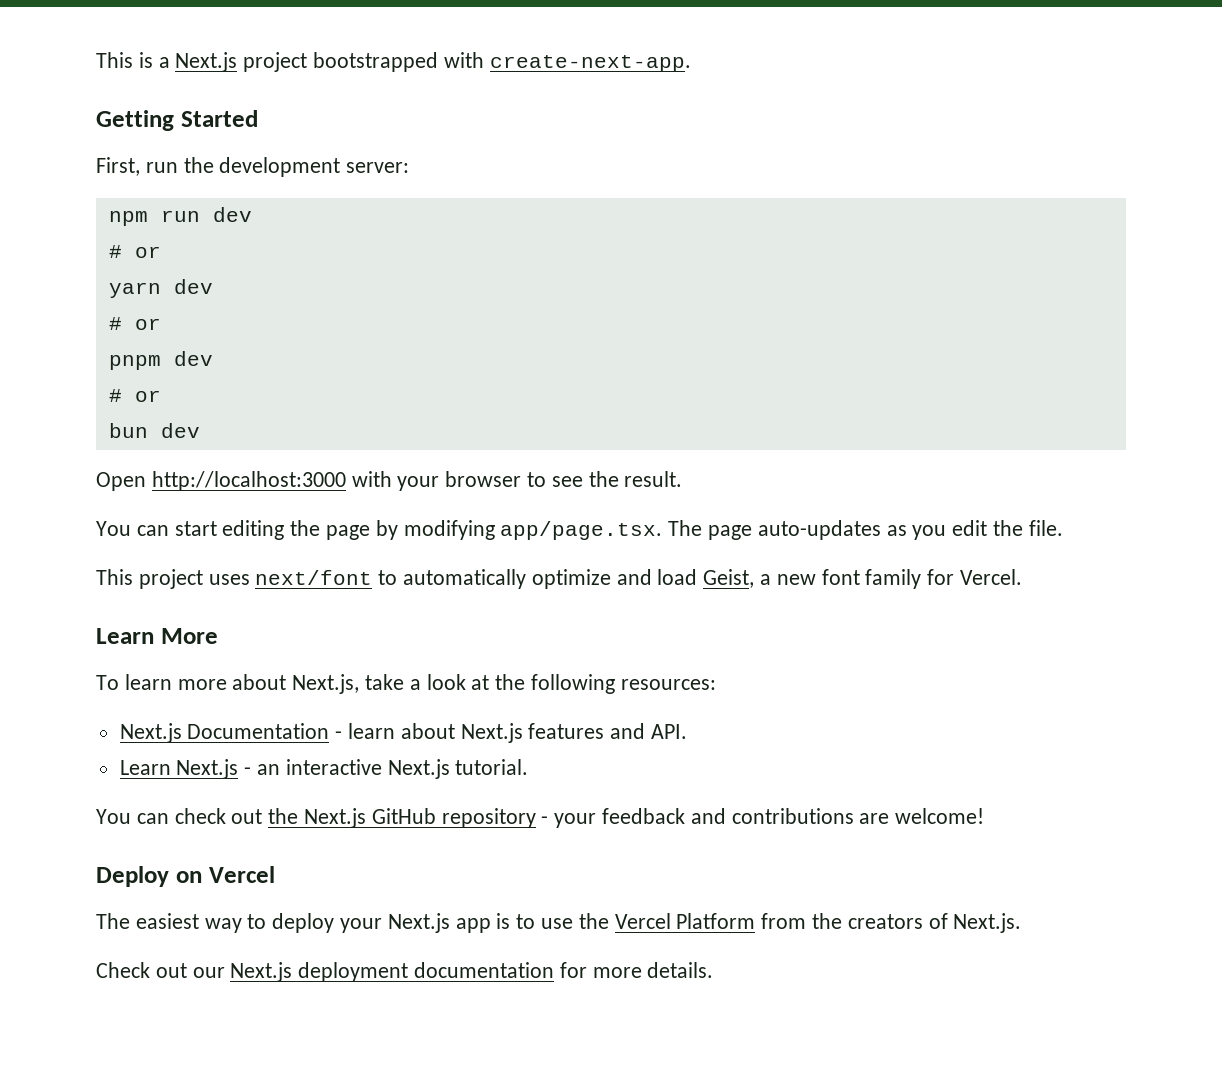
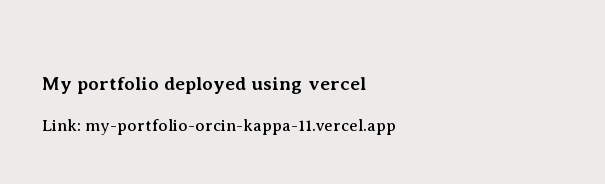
[96,52,691,72] [96,110,258,131] [96,157,410,177] [108,207,252,226] [108,245,161,258] [108,279,213,298] [108,317,161,330] [108,351,213,370] [108,389,161,402] [108,423,200,438] [96,471,683,491] [96,520,1063,540] [96,569,1023,589] [96,628,218,644] [96,674,716,694] [119,723,688,743] [119,759,529,779] [96,808,985,828] [96,866,275,887] [96,913,1022,933] [96,962,714,982] This is a Next.js project bootstrapped with create-next-app. // Getting Started // First, run the development server: // npm run dev // # or // yarn dev // # or // pnpm dev // # or // bun dev // Open http://localhost:3000 with your browser to see the result. // You can start editing the page by modifying app/page.tsx. The page auto-updates as you edit the file. // This project uses next/font to automatically optimize and load Geist, a new font family for Vercel. // Learn More // To learn more about Next.js, take a look at the following resources: // Next.js Documentation - learn about Next.js features and API. // Learn Next.js - an interactive Next.js tutorial. // You can check out the Next.js GitHub repository - your feedback and contributions are welcome! // Deploy on Vercel // The easiest way to deploy your Next.js app is to use the Vercel Platform from the creators of Next.js. // Check out our Next.js deployment documentation for more details. -> [42,77,366,94] [42,119,397,135] My portfolio deployed using vercel // Link: my-portfolio-orcin-kappa-11.vercel.app

